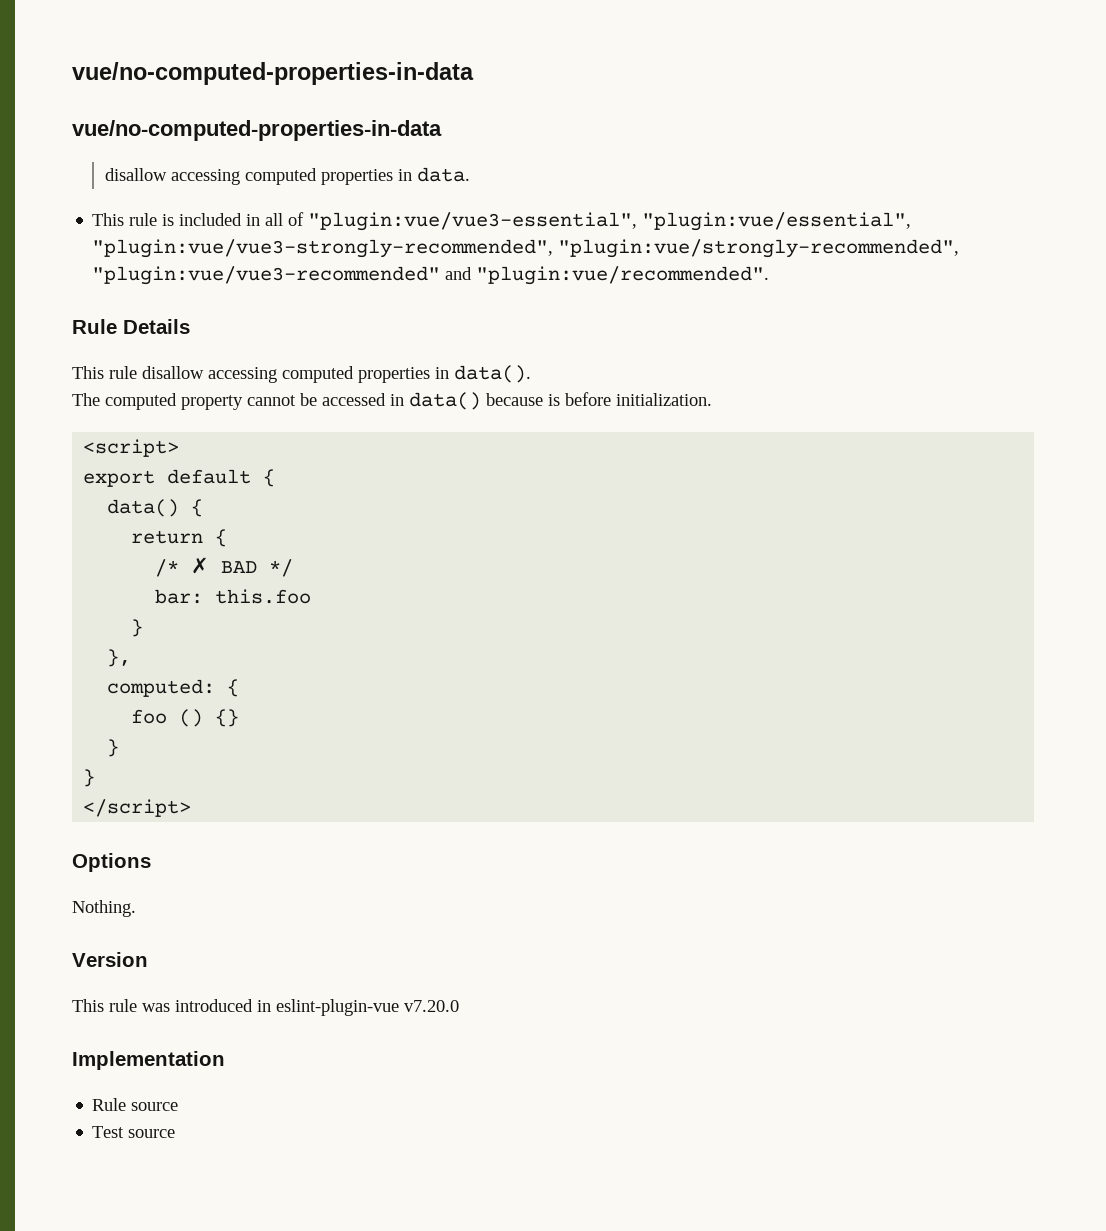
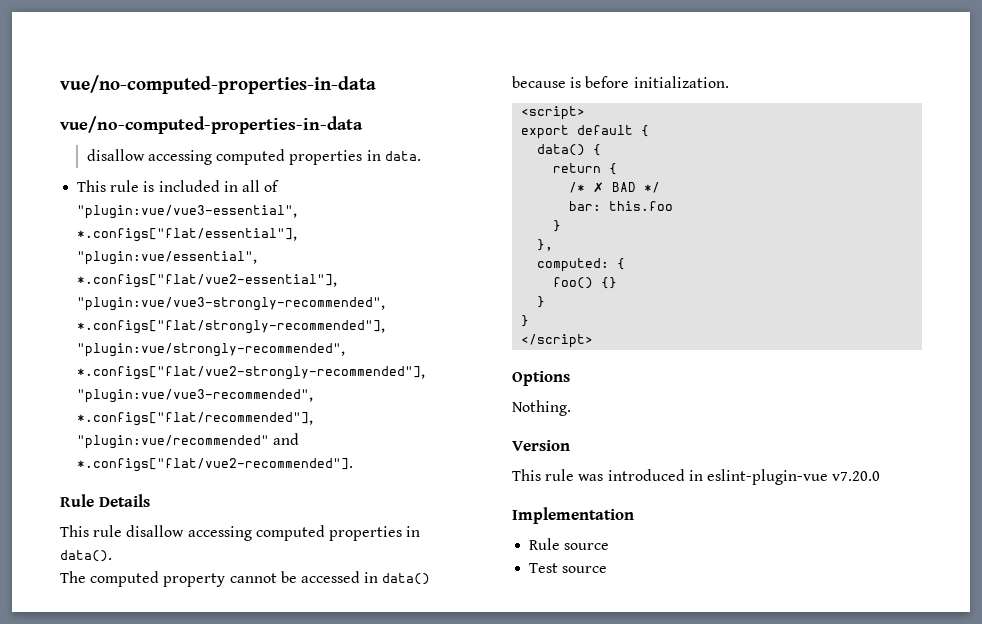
[642,212,912,231] [92,239,960,258] [92,266,770,285] "plugin:vue/essential", "plugin:vue/vue3-strongly-recommended", "plugin:vue/strongly-recommended", "plugin:vue/vue3-recommended" and "plugin:vue/recommended". -> [77,228,298,242] [77,251,258,265] [77,274,338,288] [77,297,386,311] [77,320,386,334] [77,343,346,357] [77,366,426,380] [77,389,314,403] [77,412,314,426] [77,433,300,449] [77,458,354,472] *.configs["flat/essential"], "plugin:vue/essential", *.configs["flat/vue2-essential"], "plugin:vue/vue3-strongly-recommended", *.configs["flat/strongly-recommended"], "plugin:vue/strongly-recommended", *.configs["flat/vue2-strongly-recommended"], "plugin:vue/vue3-recommended", *.configs["flat/recommended"], "plugin:vue/recommended" and *.configs["flat/vue2-recommended"].
[131,709,204,727] foo () -> [553,277,594,289] foo()

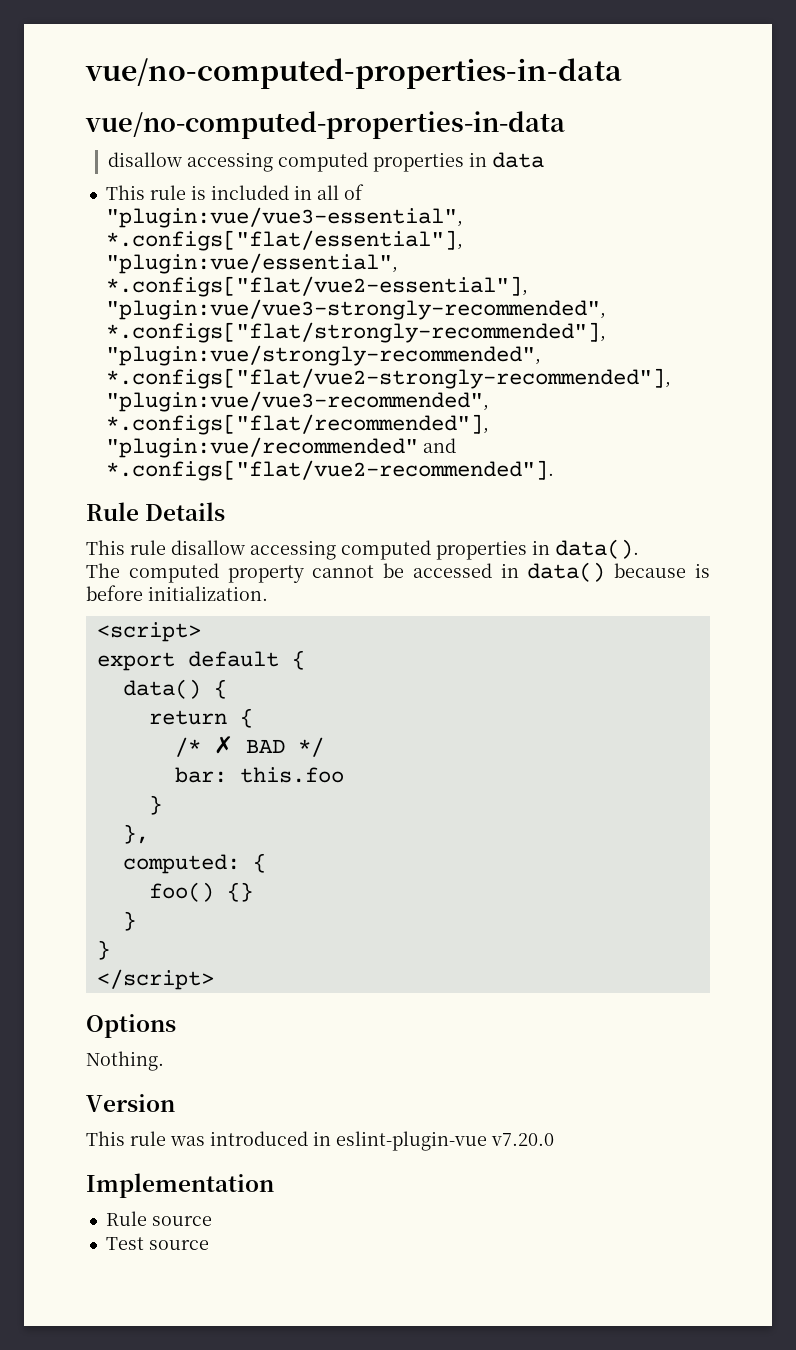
[384,151,421,161] data. -> [492,152,545,168] data

